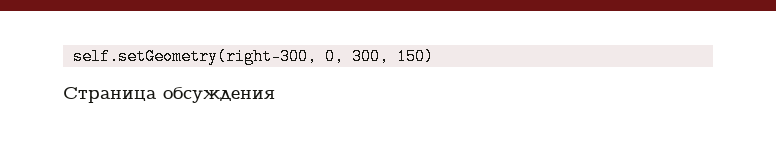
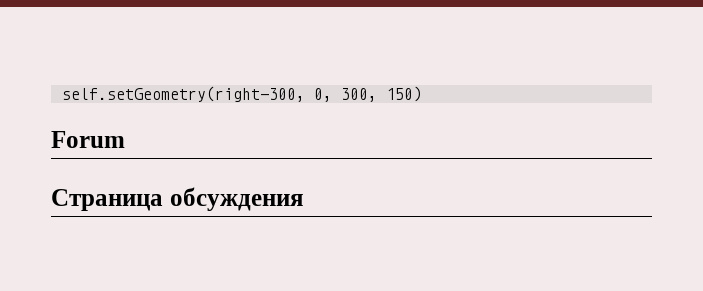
(434, 56) none -> [51,131,125,148] // Forum

